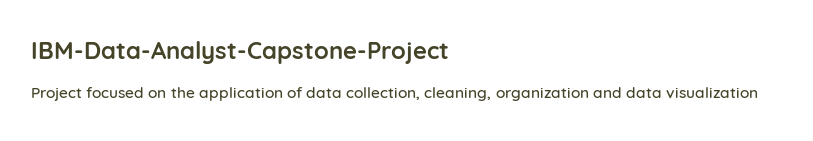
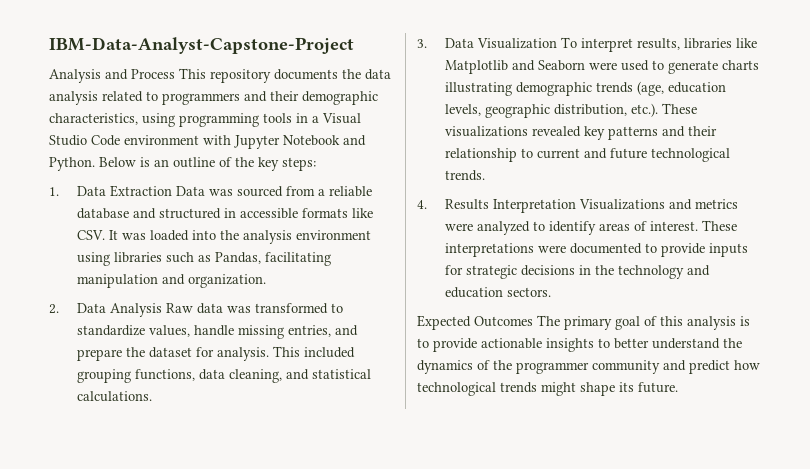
[31,87,759,101] Project focused on the application of data collection, cleaning, organization and data visualization -> [49,68,391,83] [49,91,378,105] [49,113,361,127] [49,135,366,149] [49,157,316,171] [49,185,372,197] [76,208,373,219] [76,230,371,244] [76,252,331,266] [76,274,266,288] [49,303,343,317] [76,325,358,339] [76,346,355,361] [76,369,371,383] [76,391,152,402] [417,37,757,52] [444,60,759,74] [444,81,726,96] [444,103,697,118] [444,126,717,140] [444,148,730,162] [444,170,485,181] [417,199,738,213] [444,220,737,235] [444,243,748,257] [444,265,710,279] [444,287,551,298] [417,315,750,330] [417,338,742,352] [417,360,760,374] [417,382,678,396] Analysis and Process This repository documents the data analysis related to programmers and their demographic characteristics, using programming tools in a Visual Studio Code environment with Jupyter Notebook and Python. Below is an outline of the key steps: // 1. Data Extraction Data was sourced from a reliable database and structured in accessible formats like CSV. It was loaded into the analysis environment using libraries such as Pandas, facilitating manipulation and organization. // 2. Data Analysis Raw data was transformed to standardize values, handle missing entries, and prepare the dataset for analysis. This included grouping functions, data cleaning, and statistical calculations. // 3. Data Visualization To interpret results, libraries like Matplotlib and Seaborn were used to generate charts illustrating demographic trends (age, education levels, geographic distribution, etc.). These visualizations revealed key patterns and their relationship to current and future technological trends. // 4. Results Interpretation Visualizations and metrics were analyzed to identify areas of interest. These interpretations were documented to provide inputs for strategic decisions in the technology and education sectors. // Expected Outcomes The primary goal of this analysis is to provide actionable insights to better understand the dynamics of the programmer community and predict how technological trends might shape its future.

